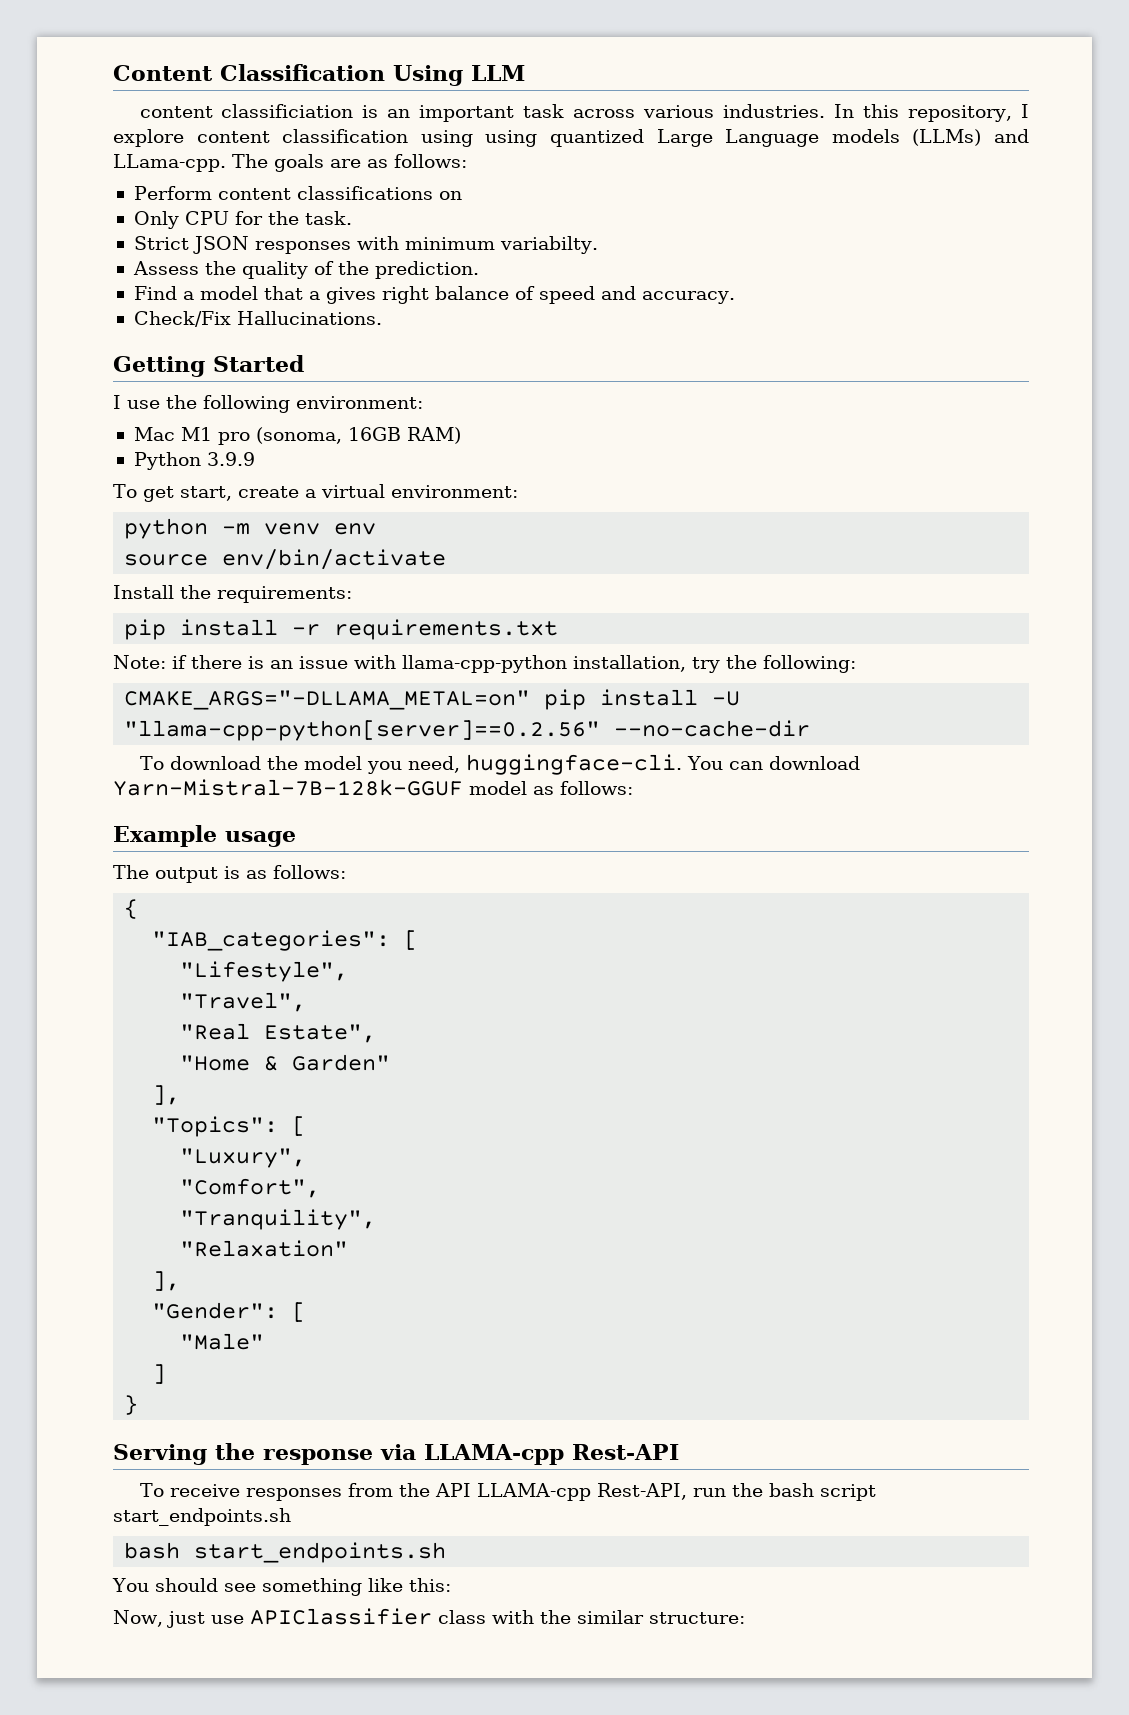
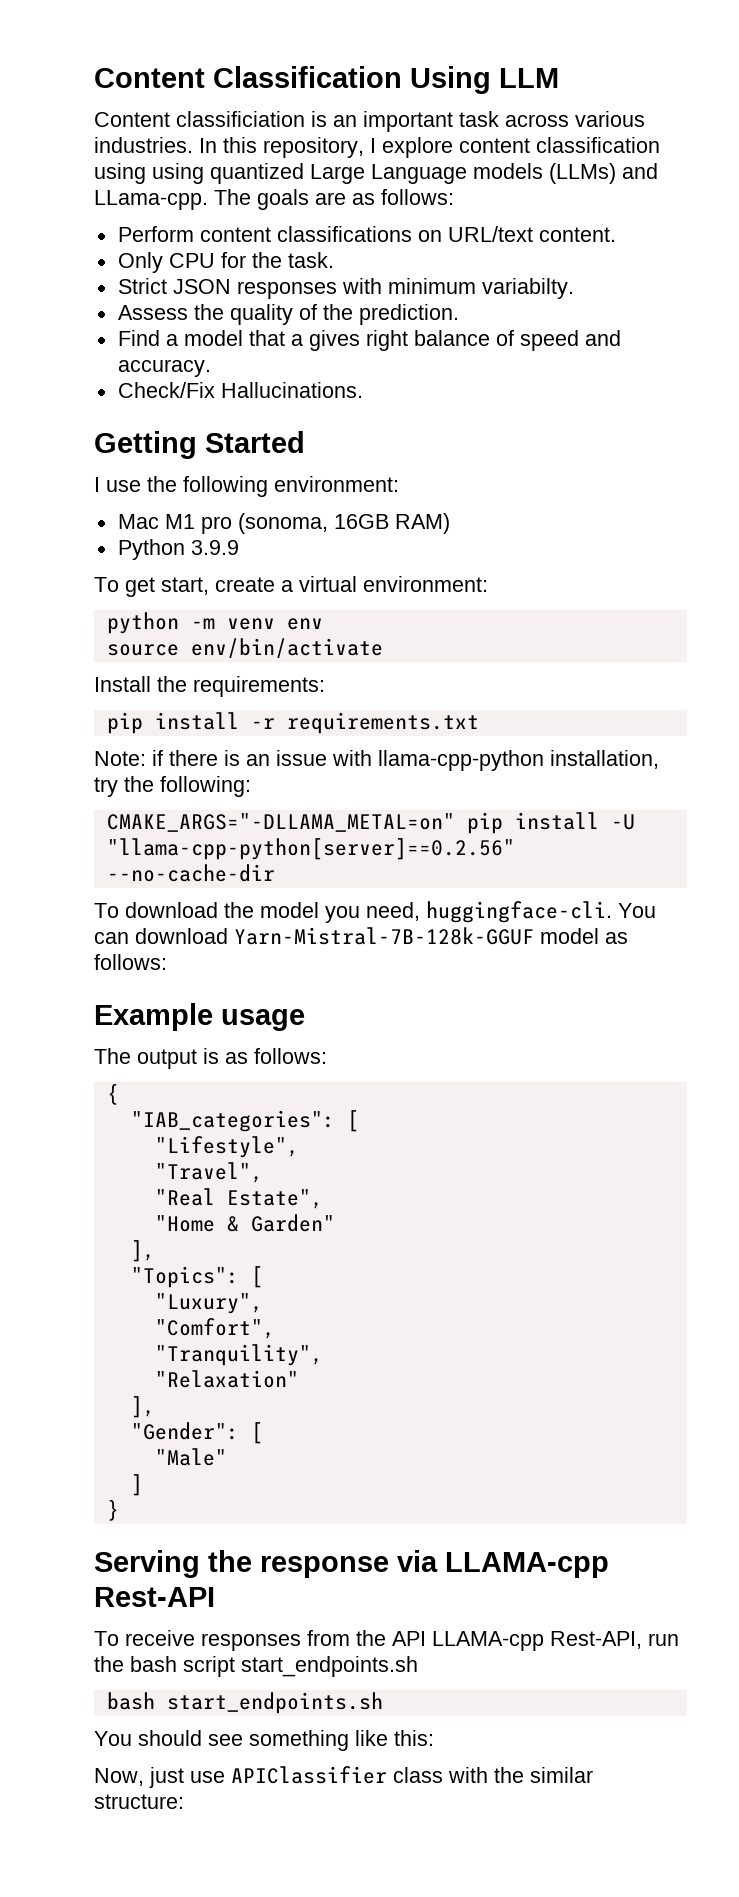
[139,106,213,118] content -> [94,112,170,127] Content
(462, 195) none -> [447,226,616,242] URL/text content.

